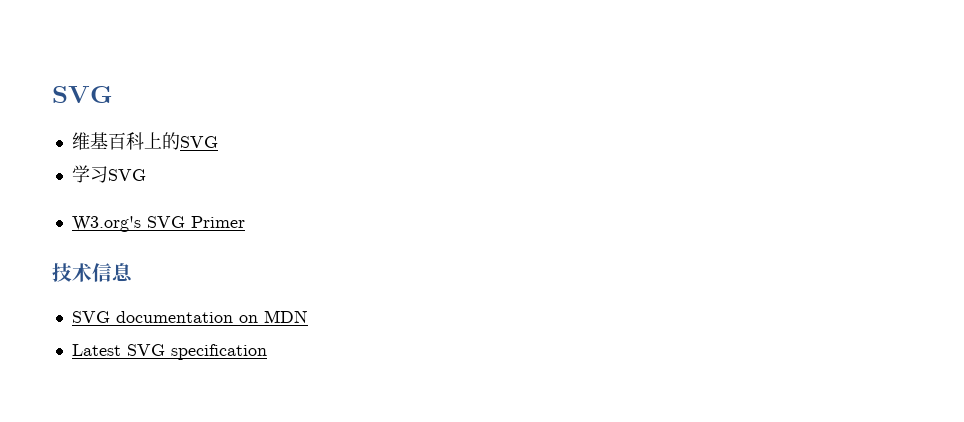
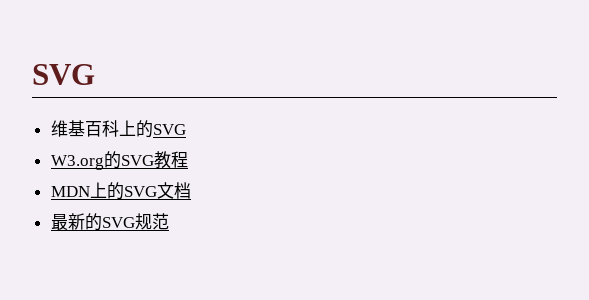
[71,165,146,183] [71,216,245,232] [52,263,133,282] [71,310,308,323] [71,344,267,360] 学习SVG // W3.org's SVG Primer // 技术信息 // SVG documentation on MDN // Latest SVG specification -> [50,151,188,170] [50,182,191,200] [50,213,169,231] W3.org的SVG教程 // MDN上的SVG文档 // 最新的SVG规范

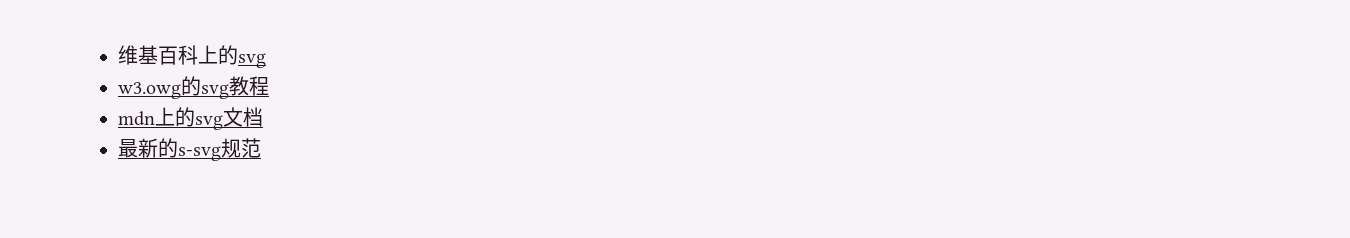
[32,64,95,85] SVG // -> (118, 55) none
[152,124,186,135] [50,151,188,170] [50,182,157,200] SVG // W3.org的SVG教程 // MDN上的SVG -> [238,53,266,68] [118,76,269,99] [118,107,223,130] svg // w3.owg的svg教程 // mdn上的svg
[101,217,135,228] SVG -> [178,146,221,161] s-svg

